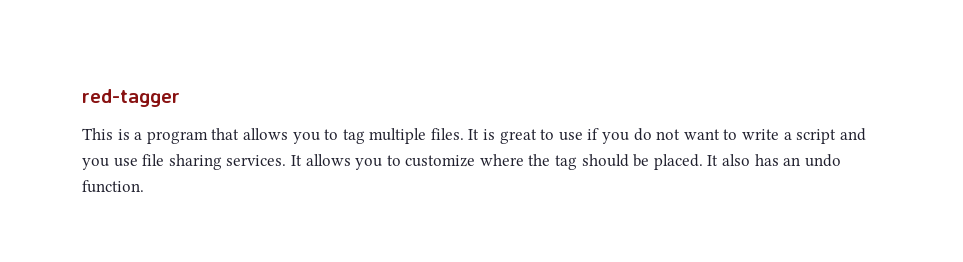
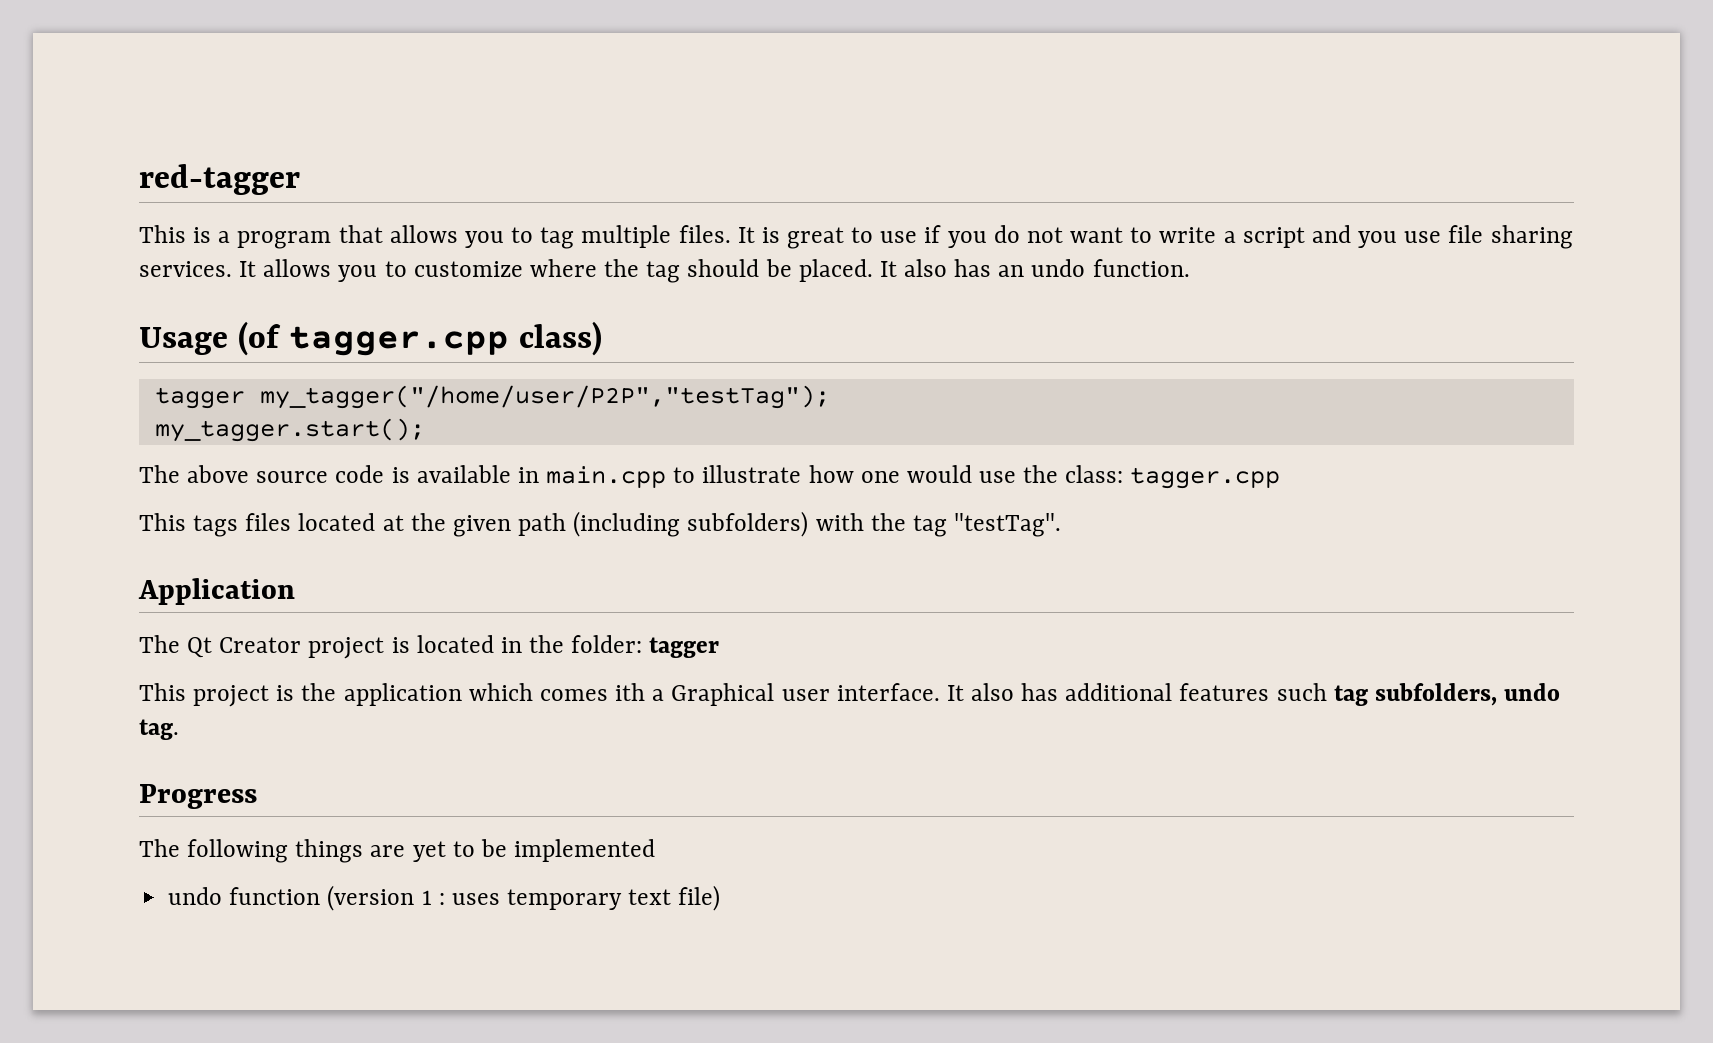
(144, 186) none -> [139,321,602,356] [154,385,830,409] [154,418,425,442] [139,465,1281,489] [139,511,1062,537] [138,578,295,605] [139,635,720,659] [139,683,1561,707] [139,719,179,740] [139,784,257,809] [139,839,656,863] [168,885,721,911] // Usage (of tagger.cpp class) // tagger my_tagger("/home/user/P2P","testTag"); // my_tagger.start(); // The above source code is available in main.cpp to illustrate how one would use the class: tagger.cpp // This tags files located at the given path (including subfolders) with the tag "testTag". // Application // The Qt Creator project is located in the folder: tagger // This project is the application which comes ith a Graphical user interface. It also has additional features such tag subfolders, undo tag. // Progress // The following things are yet to be implemented // undo function (version 1 : uses temporary text file)

